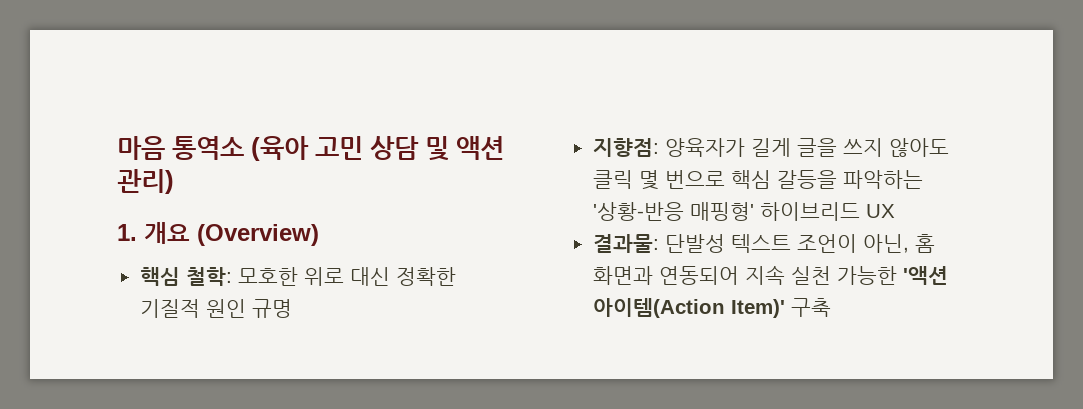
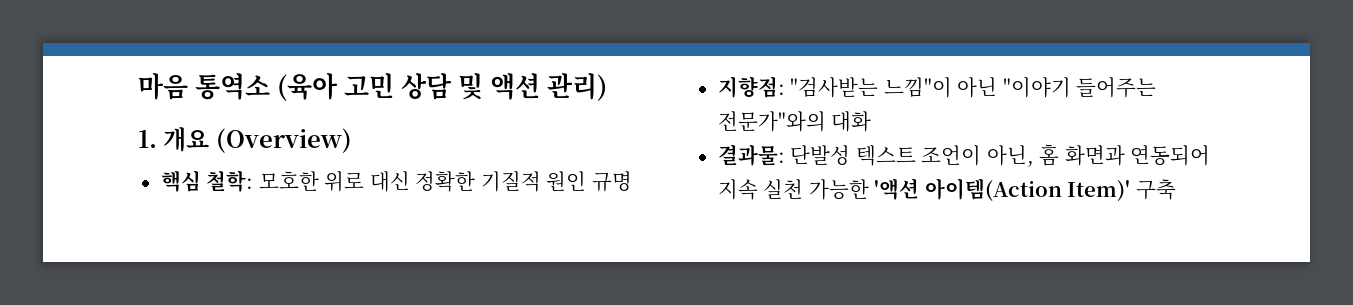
[664,138,949,157] [592,170,923,190] [592,202,895,221] 양육자가 길게 글을 쓰지 않아도 클릭 몇 번으로 핵심 갈등을 파악하는 '상황-반응 매핑형' 하이브리드 UX -> [790,77,1157,98] [717,111,872,132] "검사받는 느낌"이 아닌 "이야기 들어주는 전문가"와의 대화

